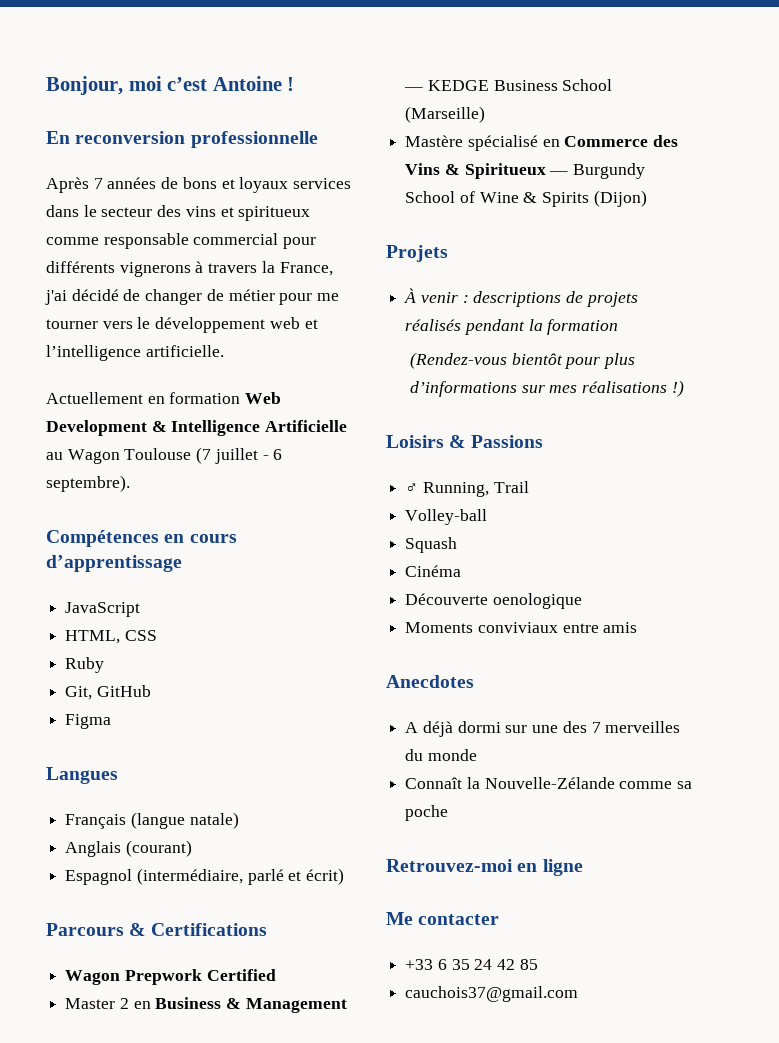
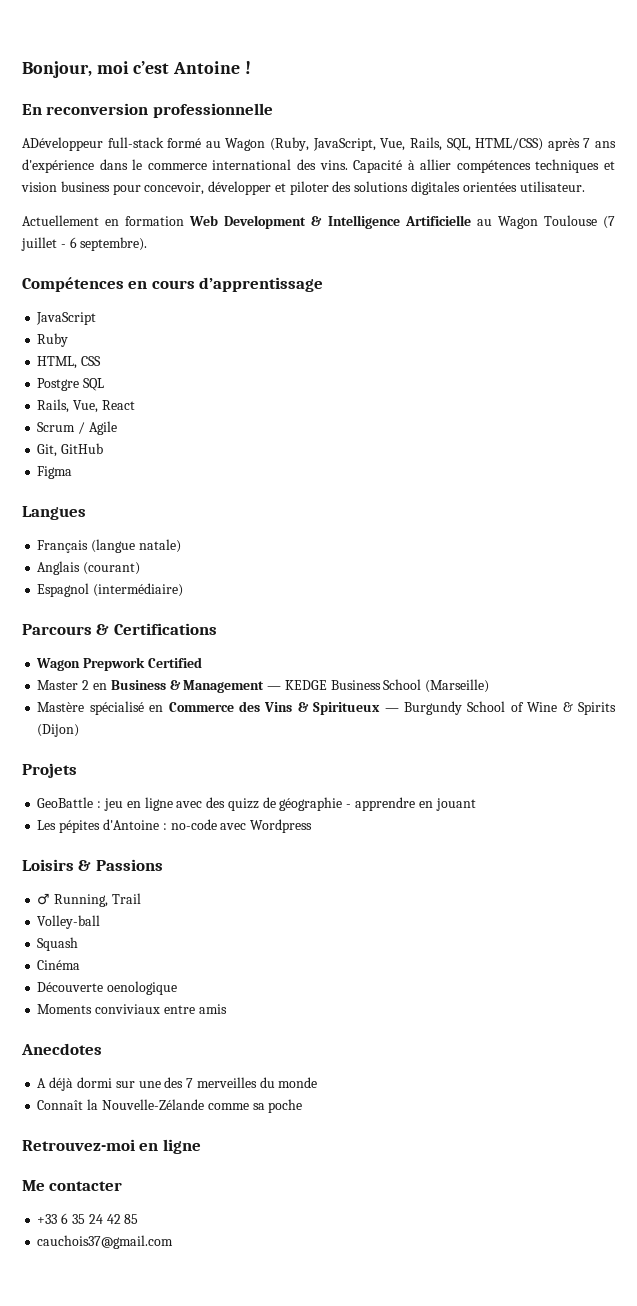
[46,177,352,193] [46,205,311,221] [46,233,317,249] [46,261,333,277] [45,289,340,305] [46,317,318,333] [46,345,224,361] Après 7 années de bons et loyaux services dans le secteur des vins et spiritueux comme responsable commercial pour différents vignerons à travers la France, j'ai décidé de changer de métier pour me tourner vers le développement web et l’intelligence artificielle. -> [22,137,617,151] [22,159,615,173] [21,181,585,195] ADéveloppeur full-stack formé au Wagon (Ruby, JavaScript, Vue, Rails, SQL, HTML/CSS) après 7 ans d'expérience dans le commerce international des vins. Capacité à allier compétences techniques et vision business pour concevoir, développer et piloter des solutions digitales orientées utilisateur.
(141, 609) none -> [37,333,69,347] // Ruby
[65,657,105,673] Ruby -> [37,378,105,391] [37,399,135,413] [37,421,117,435] Postgre SQL // Rails, Vue, React // Scrum / Agile
[136,868,345,885] (intermédiaire, parlé et écrit) -> [93,583,184,597] (intermédiaire)
[404,288,638,307] [405,319,619,335] [409,352,636,369] [409,380,684,397] À venir : descriptions de projets réalisés pendant la formation // (Rendez-vous bientôt pour plus d’informations sur mes réalisations !) -> [37,797,476,811] [37,819,313,833] GeoBattle : jeu en ligne avec des quizz de géographie - apprendre en jouant // Les pépites d'Antoine : no-code avec Wordpress

